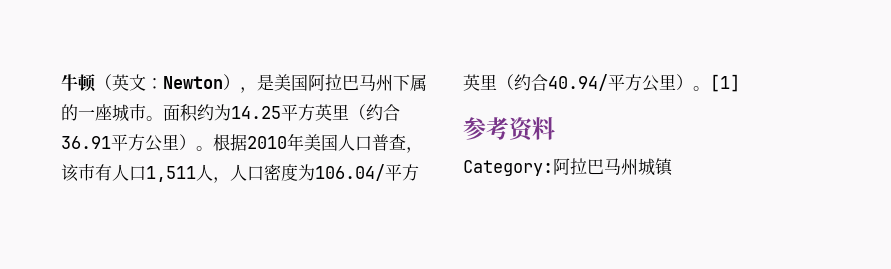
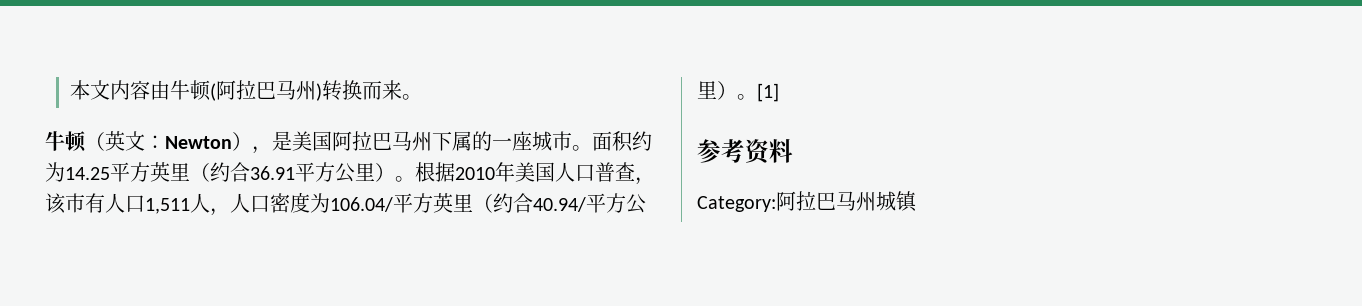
(61, 82) none -> [69,80,422,101] 本文内容由牛顿(阿拉巴马州)转换而来。 //

